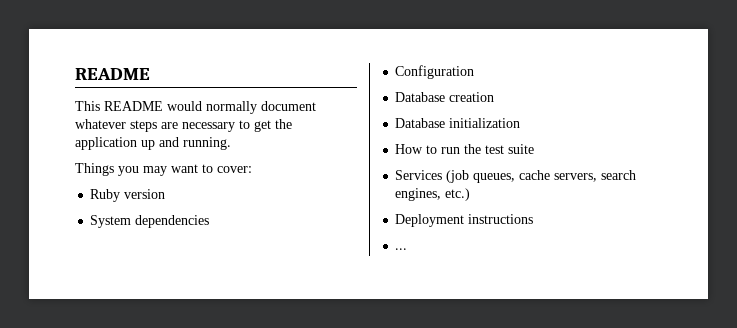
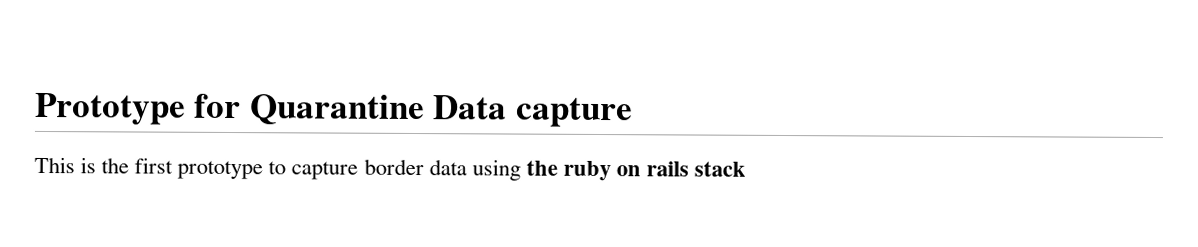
[75,68,150,80] [75,101,316,114] [75,119,292,132] [75,137,231,150] [75,163,252,176] [90,189,166,202] [90,215,210,228] [395,65,475,79] [395,92,495,102] [395,118,521,128] [395,144,535,154] [395,170,637,183] [395,188,471,201] [395,214,534,227] [395,248,408,250] README // This README would normally document whatever steps are necessary to get the application up and running. // Things you may want to cover: // Ruby version // System dependencies // Configuration // Database creation // Database initialization // How to run the test suite // Services (job queues, cache servers, search engines, etc.) // Deployment instructions // ... -> [34,92,633,128] [34,156,747,182] Prototype for Quarantine Data capture // This is the first prototype to capture border data using the ruby on rails stack

